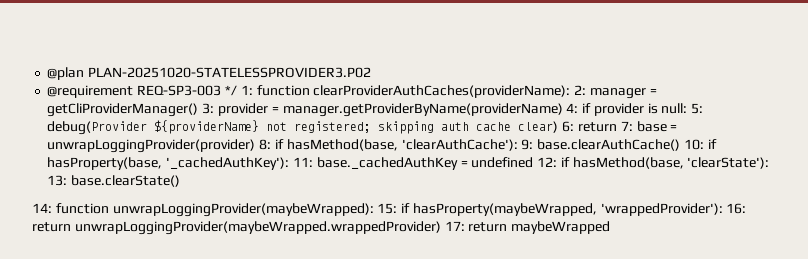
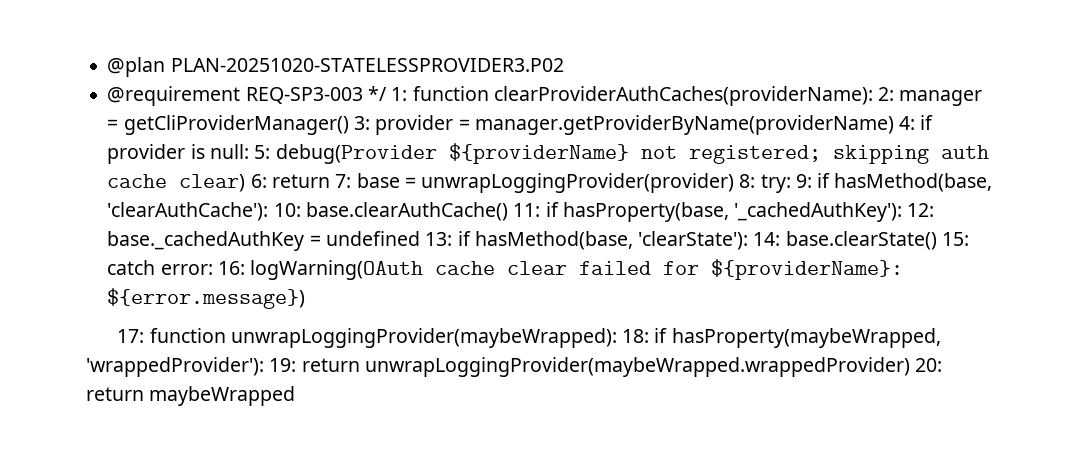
(272, 144) none -> [760,174,812,193] try: 9:
[521,139,704,151] 9: base.clearAuthCache() 10: -> [273,202,541,221] 10: base.clearAuthCache() 11:
[292,157,313,167] 11: -> [907,203,935,217] 12:
[537,157,558,167] 12: -> [425,232,453,246] 13:
[47,175,68,186] 13: -> [753,232,781,246] 14:
[32,203,52,213] // 14: -> [941,232,969,246] [107,259,904,280] [107,288,306,309] [117,329,145,343] 15: catch error: 16: logWarning(OAuth cache clear failed for ${providerName}: ${error.message}) // 17:
[377,203,398,214] 15: -> [622,329,650,343] 18:
[726,203,747,214] 16: -> [269,358,297,372] 19:
[444,221,465,231] 17: -> [915,358,943,372] 20:

